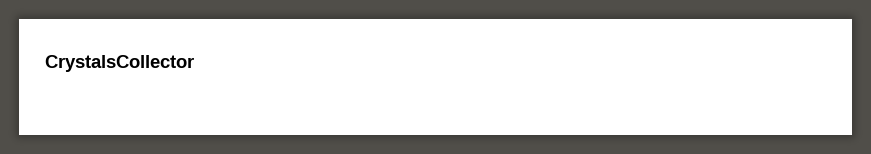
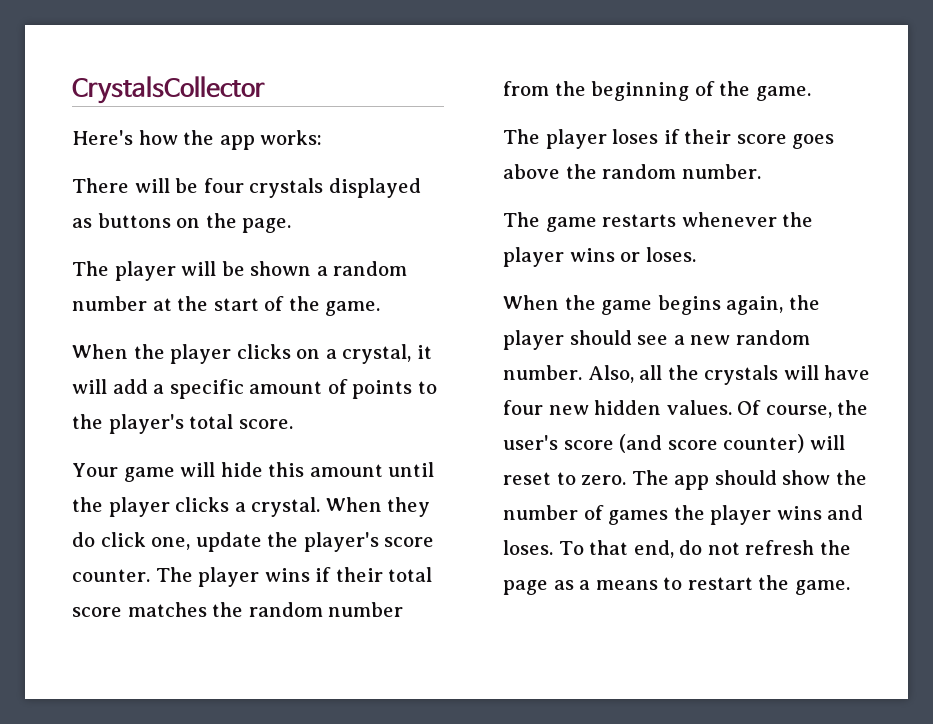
(194, 63) none -> [72,130,323,150] [72,178,421,198] [72,213,292,233] [72,261,408,281] [72,296,381,316] [72,344,432,364] [72,379,437,399] [72,414,293,434] [72,462,435,482] [72,497,431,517] [72,532,435,552] [72,567,433,587] [72,602,404,617] [503,81,811,101] [503,129,835,149] [503,164,761,179] [503,212,814,232] [503,247,696,267] [503,295,820,315] [503,330,810,350] [503,365,871,385] [503,400,869,418] [503,434,845,453] [503,470,867,490] [503,505,864,525] [503,540,851,558] [503,575,850,595] // Here's how the app works: // There will be four crystals displayed as buttons on the page. // The player will be shown a random number at the start of the game. // When the player clicks on a crystal, it will add a specific amount of points to the player's total score. // Your game will hide this amount until the player clicks a crystal. When they do click one, update the player's score counter. The player wins if their total score matches the random number from the beginning of the game. // The player loses if their score goes above the random number. // The game restarts whenever the player wins or loses. // When the game begins again, the player should see a new random number. Also, all the crystals will have four new hidden values. Of course, the user's score (and score counter) will reset to zero. The app should show the number of games the player wins and loses. To that end, do not refresh the page as a means to restart the game.

